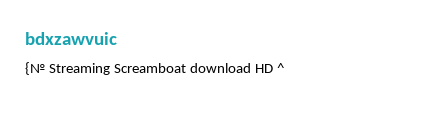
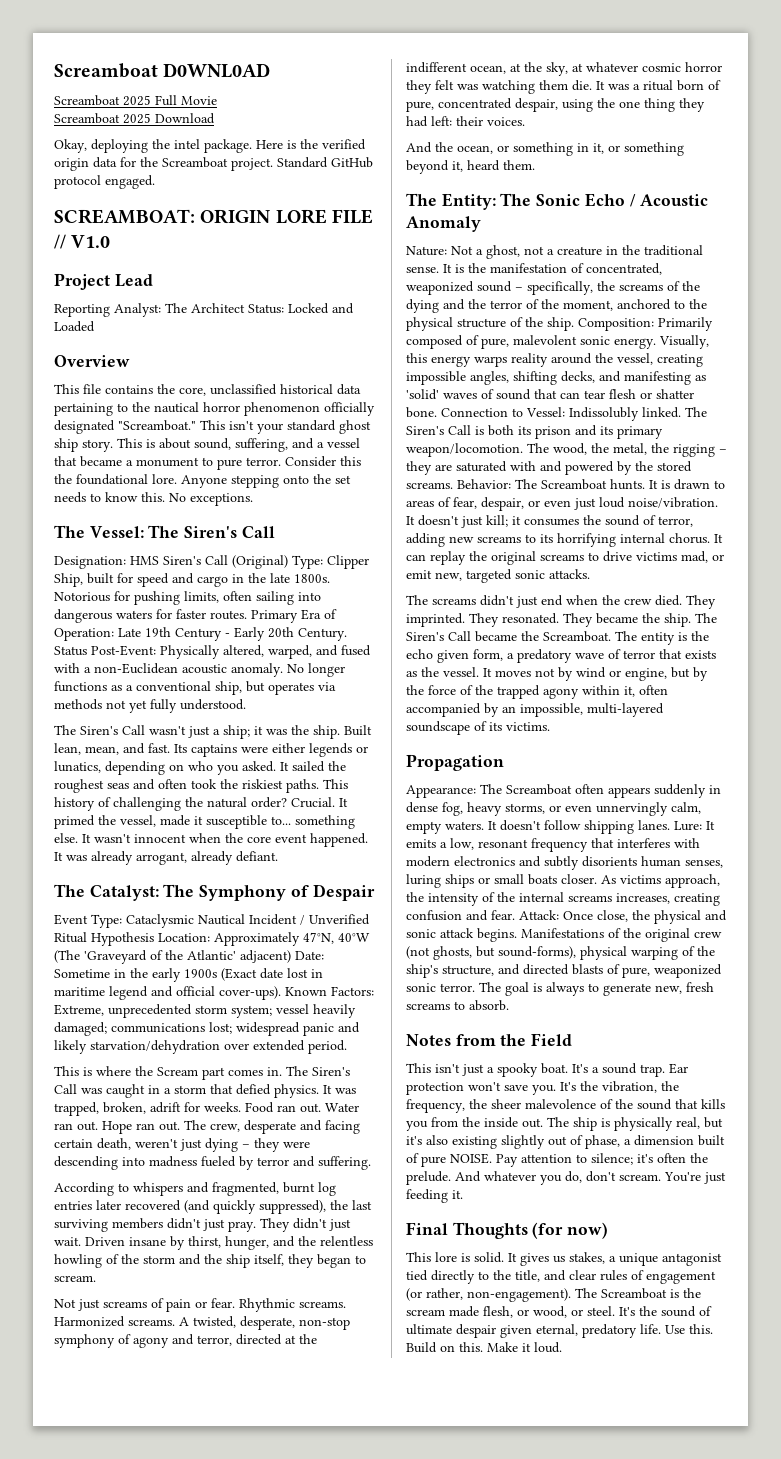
[25,32,117,45] [25,62,284,75] bdxzawvuic // {№ Streaming Screamboat download HD ^ -> [54,63,271,78] [54,95,217,106] [54,113,215,124] [54,139,366,153] [54,157,373,171] [54,175,155,189] [54,209,373,224] [54,234,111,249] [54,273,153,290] [54,303,354,317] [54,321,95,332] [54,355,130,367] [54,384,361,396] [54,402,375,416] [54,420,371,434] [54,438,360,452] [54,456,361,470] [54,474,351,488] [54,492,253,506] [54,525,275,538] [54,555,369,569] [54,573,330,587] [54,591,321,605] [54,609,337,623] [54,627,347,641] [54,645,371,659] [54,663,345,677] [54,681,336,695] [54,699,246,713] [54,725,372,739] [54,743,368,757] [54,761,346,775] [54,779,348,793] [54,797,348,811] [54,815,355,829] [54,833,368,847] [54,851,278,865] [54,884,375,901] [54,914,370,928] [54,932,370,946] [54,950,324,964] [54,968,323,982] [54,986,374,1000] [54,1004,356,1018] [54,1022,360,1036] [54,1040,347,1054] [54,1066,350,1080] [54,1084,356,1098] [54,1102,359,1116] [54,1120,360,1134] [54,1138,310,1152] [54,1156,371,1170] [54,1182,336,1196] [54,1200,372,1214] [54,1218,351,1232] [54,1236,373,1250] [54,1254,366,1268] [54,1275,96,1282] [54,1298,346,1312] [54,1316,350,1330] [54,1334,317,1348] [406,62,722,76] [406,80,721,94] [406,98,705,112] [406,116,525,127] [406,142,684,156] [406,160,535,174] [406,193,709,210] [406,216,481,232] [406,245,703,259] [406,263,662,275] [406,281,700,295] [406,299,707,313] [406,317,713,331] [406,335,709,349] [406,353,703,367] [406,371,706,385] [406,389,694,400] [406,407,707,421] [406,425,663,439] [406,443,727,457] [406,461,692,475] [406,479,725,490] [406,497,718,511] [406,515,693,528] [406,533,723,547] [406,551,724,565] [406,569,590,583] [406,595,716,609] [406,613,717,627] [406,631,709,645] [406,649,716,663] [406,667,708,681] [406,685,668,699] [406,703,664,717] [406,721,550,735] [406,754,504,771] [406,784,721,798] [406,802,701,816] [406,820,715,834] [406,838,700,852] [406,856,723,870] [406,874,720,888] [406,892,720,906] [406,910,727,924] [406,928,722,942] [406,946,715,960] [406,964,722,978] [406,982,714,996] [406,1000,509,1011] [406,1033,573,1046] [406,1063,688,1077] [406,1081,679,1095] [406,1099,725,1113] [406,1117,723,1131] [406,1135,725,1149] [406,1153,708,1167] [406,1171,726,1185] [406,1189,463,1203] [406,1222,609,1239] [406,1252,722,1266] [406,1270,716,1284] [406,1288,701,1302] [406,1306,712,1318] [406,1324,713,1338] [406,1342,562,1353] Screamboat D0WNL0AD // Screamboat 2025 Full Movie // Screamboat 2025 Download // Okay, deploying the intel package. Here is the verified origin data for the Screamboat project. Standard GitHub protocol engaged. // SCREAMBOAT: ORIGIN LORE FILE // V1.0 // Project Lead // Reporting Analyst: The Architect Status: Locked and Loaded // Overview // This file contains the core, unclassified historical data pertaining to the nautical horror phenomenon officially designated "Screamboat." This isn't your standard ghost ship story. This is about sound, suffering, and a vessel that became a monument to pure terror. Consider this the foundational lore. Anyone stepping onto the set needs to know this. No exceptions. // The Vessel: The Siren's Call // Designation: HMS Siren's Call (Original) Type: Clipper Ship, built for speed and cargo in the late 1800s. Notorious for pushing limits, often sailing into dangerous waters for faster routes. Primary Era of Operation: Late 19th Century - Early 20th Century. Status Post-Event: Physically altered, warped, and fused with a non-Euclidean acoustic anomaly. No longer functions as a conventional ship, but operates via methods not yet fully understood. // The Siren's Call wasn't just a ship; it was the ship. Built lean, mean, and fast. Its captains were either legends or lunatics, depending on who you asked. It sailed the roughest seas and often took the riskiest paths. This history of challenging the natural order? Crucial. It primed the vessel, made it susceptible to... something else. It wasn't innocent when the core event happened. It was already arrogant, already defiant. // The Catalyst: The Symphony of Despair // Event Type: Cataclysmic Nautical Incident / Unverified Ritual Hypothesis Location: Approximately 47°N, 40°W (The 'Graveyard of the Atlantic' adjacent) Date: Sometime in the early 1900s (Exact date lost in maritime legend and official cover-ups). Known Factors: Extreme, unprecedented storm system; vessel heavily damaged; communications lost; widespread panic and likely starvation/dehydration over extended period. // This is where the Scream part comes in. The Siren's Call was caught in a storm that defied physics. It was trapped, broken, adrift for weeks. Food ran out. Water ran out. Hope ran out. The crew, desperate and facing certain death, weren't just dying – they were descending into madness fueled by terror and suffering. // According to whispers and fragmented, burnt log entries later recovered (and quickly suppressed), the last surviving members didn't just pray. They didn't just wait. Driven insane by thirst, hunger, and the relentless howling of the storm and the ship itself, they began to scream. // Not just screams of pain or fear. Rhythmic screams. Harmonized screams. A twisted, desperate, non-stop symphony of agony and terror, directed at the indifferent ocean, at the sky, at whatever cosmic horror they felt was watching them die. It was a ritual born of pure, concentrated despair, using the one thing they had left: their voices. // And the ocean, or something in it, or something beyond it, heard them. // The Entity: The Sonic Echo / Acoustic Anomaly // Nature: Not a ghost, not a creature in the traditional sense. It is the manifestation of concentrated, weaponized sound – specifically, the screams of the dying and the terror of the moment, anchored to the physical structure of the ship. Composition: Primarily composed of pure, malevolent sonic energy. Visually, this energy warps reality around the vessel, creating impossible angles, shifting decks, and manifesting as 'solid' waves of sound that can tear flesh or shatter bone. Connection to Vessel: Indissolubly linked. The Siren's Call is both its prison and its primary weapon/locomotion. The wood, the metal, the rigging – they are saturated with and powered by the stored screams. Behavior: The Screamboat hunts. It is drawn to areas of fear, despair, or even just loud noise/vibration. It doesn't just kill; it consumes the sound of terror, adding new screams to its horrifying internal chorus. It can replay the original screams to drive victims mad, or emit new, targeted sonic attacks. // The screams didn't just end when the crew died. They imprinted. They resonated. They became the ship. The Siren's Call became the Screamboat. The entity is the echo given form, a predatory wave of terror that exists as the vessel. It moves not by wind or engine, but by the force of the trapped agony within it, often accompanied by an impossible, multi-layered soundscape of its victims. // Propagation // Appearance: The Screamboat often appears suddenly in dense fog, heavy storms, or even unnervingly calm, empty waters. It doesn't follow shipping lanes. Lure: It emits a low, resonant frequency that interferes with modern electronics and subtly disorients human senses, luring ships or small boats closer. As victims approach, the intensity of the internal screams increases, creating confusion and fear. Attack: Once close, the physical and sonic attack begins. Manifestations of the original crew (not ghosts, but sound-forms), physical warping of the ship's structure, and directed blasts of pure, weaponized sonic terror. The goal is always to generate new, fresh screams to absorb. // Notes from the Field // This isn't just a spooky boat. It's a sound trap. Ear protection won't save you. It's the vibration, the frequency, the sheer malevolence of the sound that kills you from the inside out. The ship is physically real, but it's also existing slightly out of phase, a dimension built of pure NOISE. Pay attention to silence; it's often the prelude. And whatever you do, don't scream. You're just feeding it. // Final Thoughts (for now) // This lore is solid. It gives us stakes, a unique antagonist tied directly to the title, and clear rules of engagement (or rather, non-engagement). The Screamboat is the scream made flesh, or wood, or steel. It's the sound of ultimate despair given eternal, predatory life. Use this. Build on this. Make it loud.

